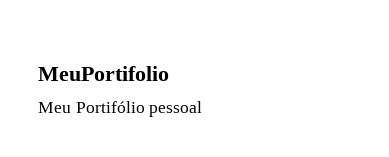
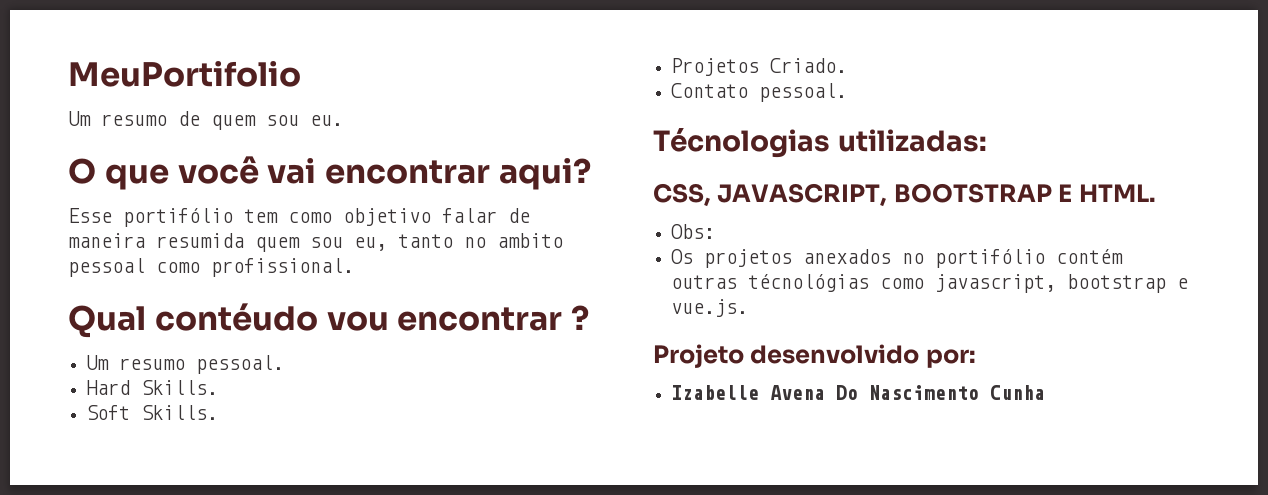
[38,101,203,117] Meu Portifólio pessoal -> [68,111,343,130] [68,156,591,190] [68,208,530,227] [68,233,563,252] [68,258,354,277] [68,303,590,338] [86,355,285,374] [86,380,219,395] [86,405,219,420] [671,58,848,76] [671,83,848,102] [653,128,987,158] [653,183,1156,207] [671,224,716,239] [671,249,1124,268] [671,274,1189,293] [671,299,749,317] [653,344,976,368] [671,385,1046,400] Um resumo de quem sou eu. // O que você vai encontrar aqui? // Esse portifólio tem como objetivo falar de maneira resumida quem sou eu, tanto no ambito pessoal como profissional. // Qual contéudo vou encontrar ? // Um resumo pessoal. // Hard Skills. // Soft Skills. // Projetos Criado. // Contato pessoal. // Técnologias utilizadas: // CSS, JAVASCRIPT, BOOTSTRAP E HTML. // Obs: // Os projetos anexados no portifólio contém outras técnológias como javascript, bootstrap e vue.js. // Projeto desenvolvido por: // Izabelle Avena Do Nascimento Cunha

